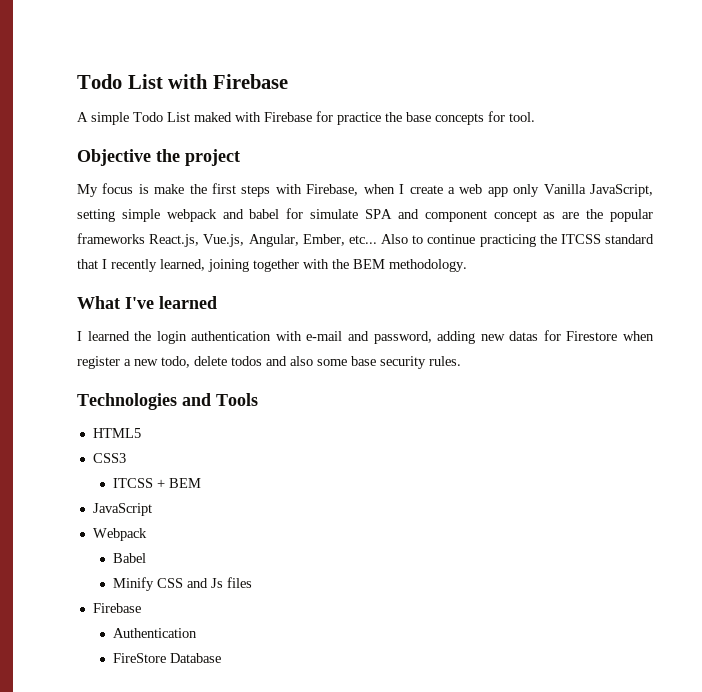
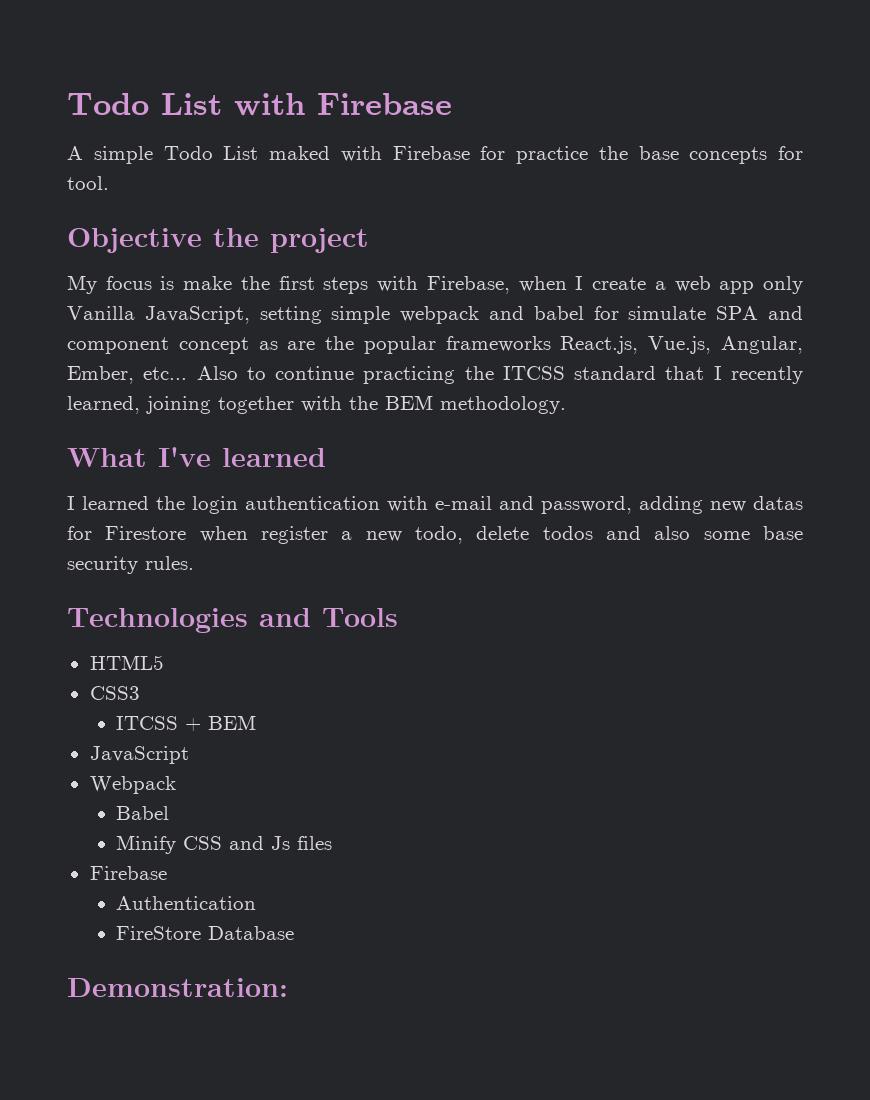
(222, 658) none -> [67,978,288,997] // Demonstration:

